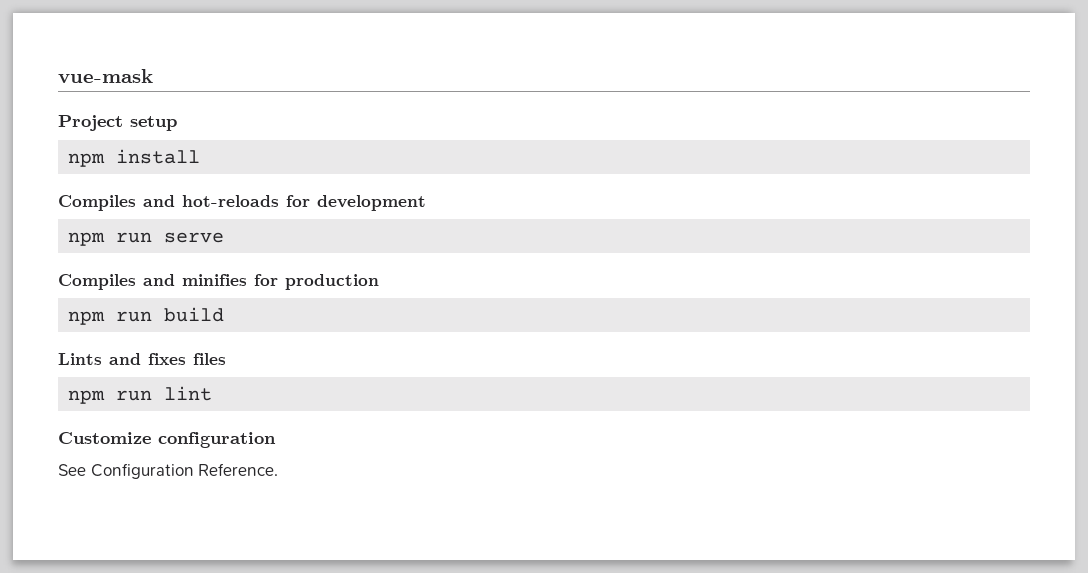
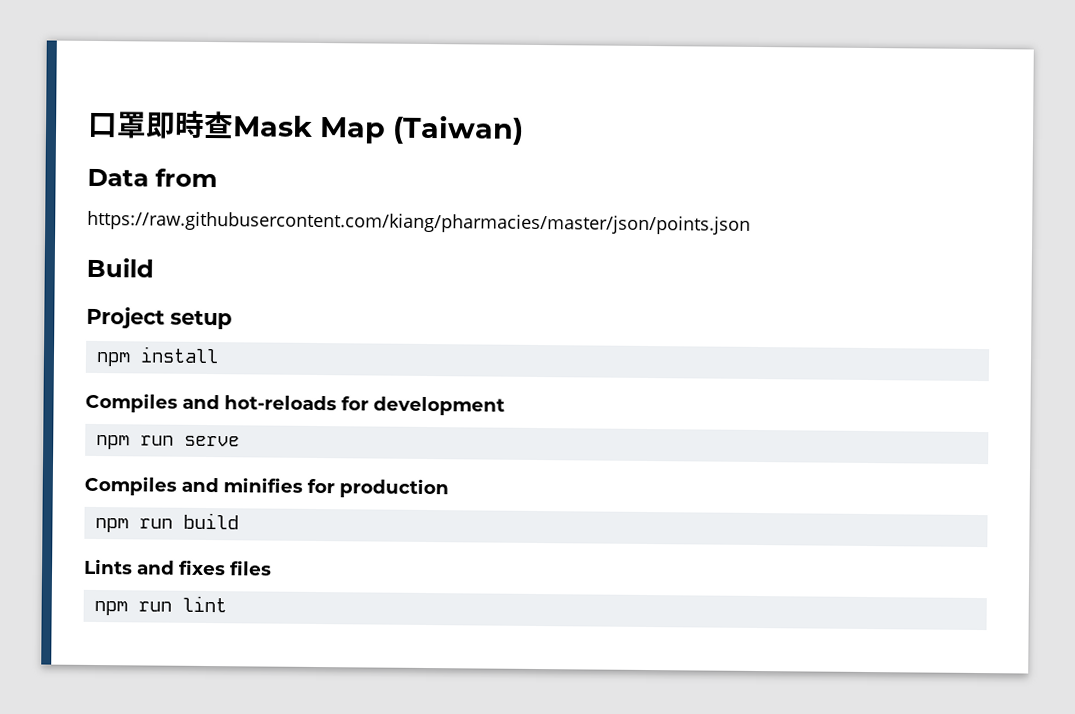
[58,69,153,83] vue-mask -> [87,110,524,145] [87,168,218,188] [87,210,751,235] [86,257,154,278] 口罩即時查Mask Map (Taiwan) // Data from // https://raw.githubusercontent.com/kiang/pharmacies/master/json/points.json // Build
[58,432,276,448] [58,463,279,479] // Customize configuration // See Configuration Reference. -> (227, 604) none

